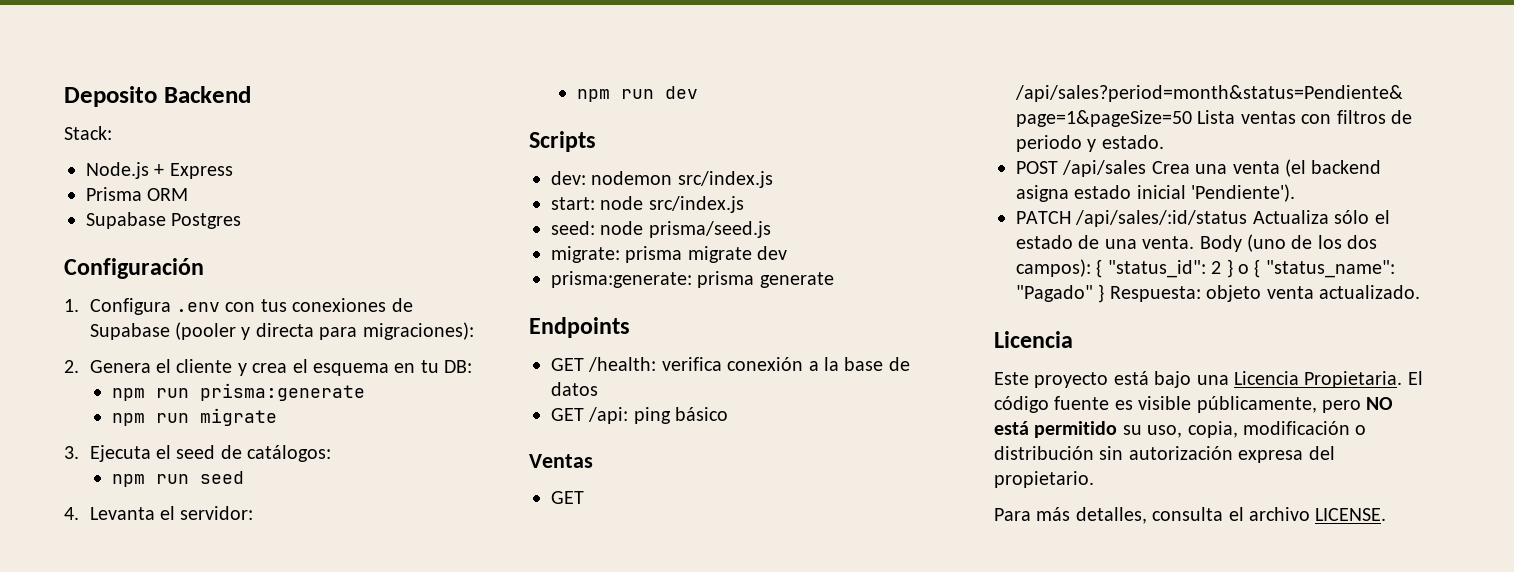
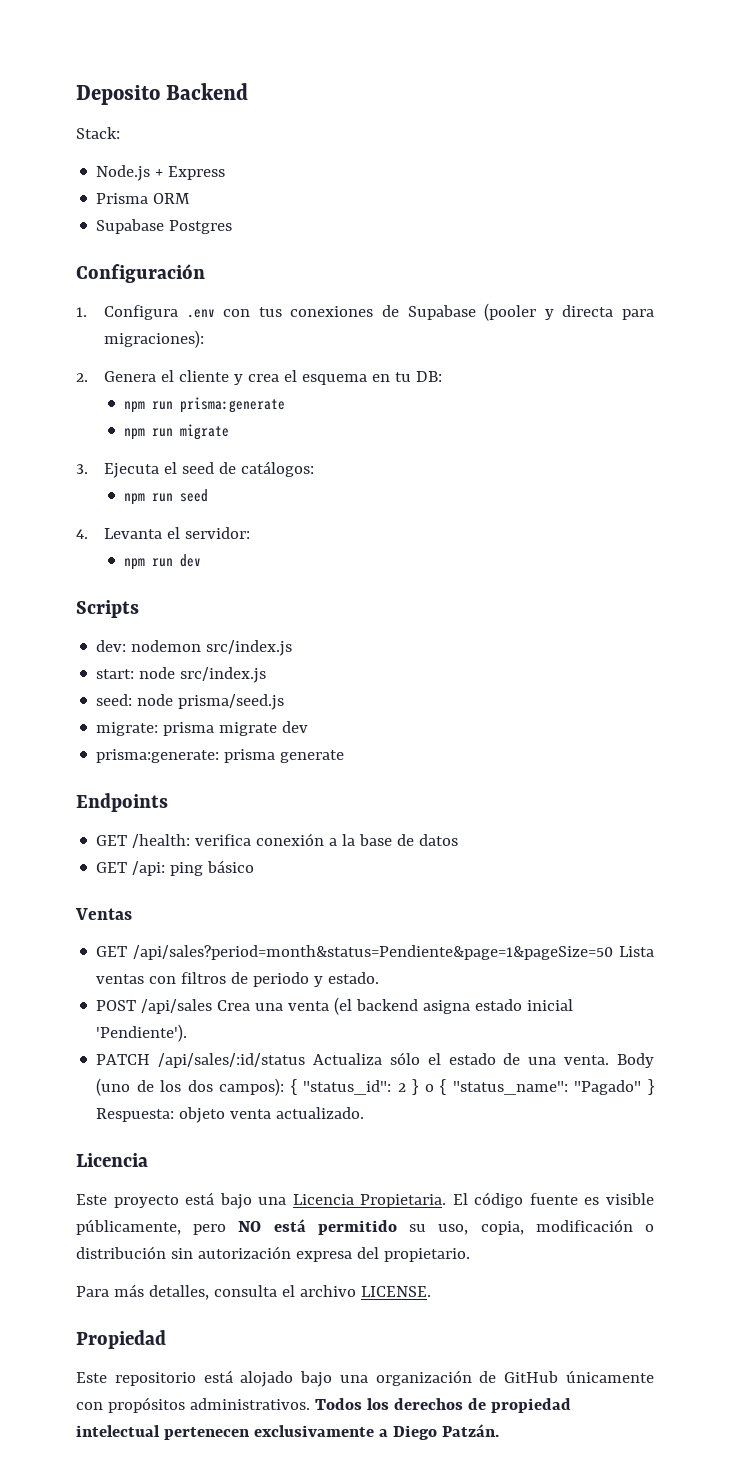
(1387, 514) none -> [76,1330,166,1349] [76,1370,654,1387] [76,1397,571,1413] [76,1424,499,1440] // Propiedad // Este repositorio está alojado bajo una organización de GitHub únicamente con propósitos administrativos. Todos los derechos de propiedad intelectual pertenecen exclusivamente a Diego Patzán.

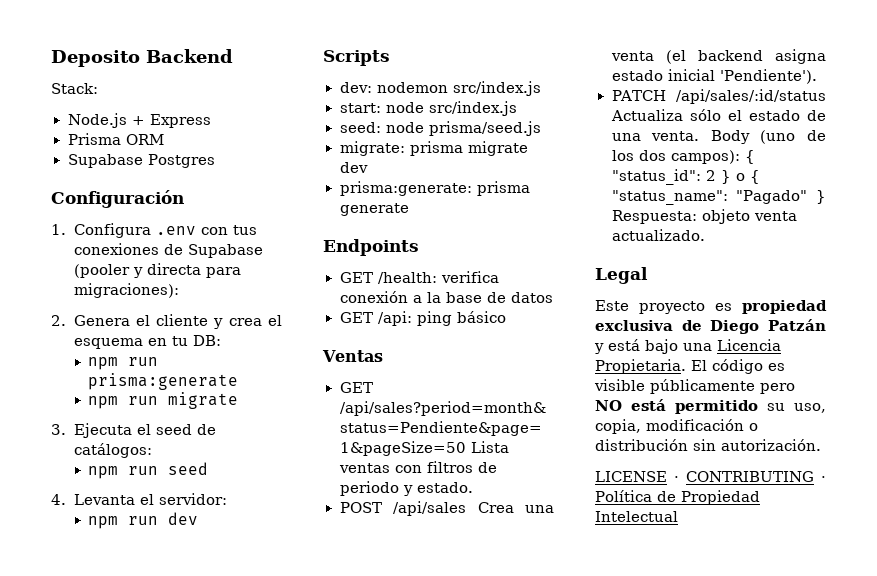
[76,1153,148,1167] Licencia -> [595,267,648,284] Legal
(179, 1201) none -> [715,300,827,314] [595,319,826,334] [594,343,604,354] es propiedad exclusiva de Diego Patzán y
[529,1193,578,1205] fuente -> (763, 366) none
[76,1219,181,1235] públicamente, -> [650,379,755,394] públicamente
[197,1246,470,1262] [76,1284,431,1300] [76,1330,166,1349] [76,1370,654,1387] [76,1397,571,1413] [76,1424,499,1440] autorización expresa del propietario. // Para más detalles, consulta el archivo LICENSE. // Propiedad // Este repositorio está alojado bajo una organización de GitHub únicamente con propósitos administrativos. Todos los derechos de propiedad intelectual pertenecen exclusivamente a Diego Patzán. -> [721,439,821,451] [595,471,826,482] [595,490,760,505] [595,511,678,522] autorización. // LICENSE · CONTRIBUTING · Política de Propiedad Intelectual

